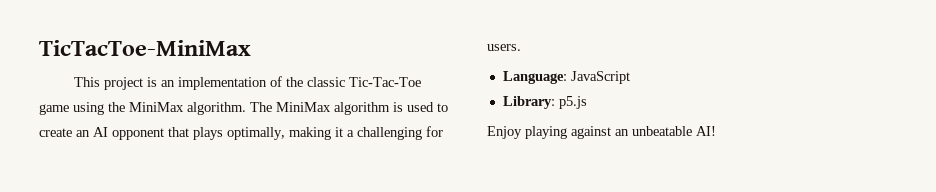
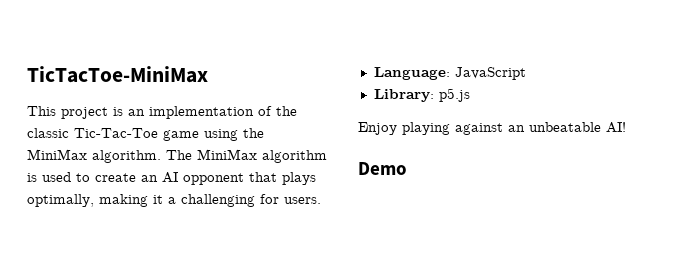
(716, 131) none -> [358,162,407,175] // Demo

